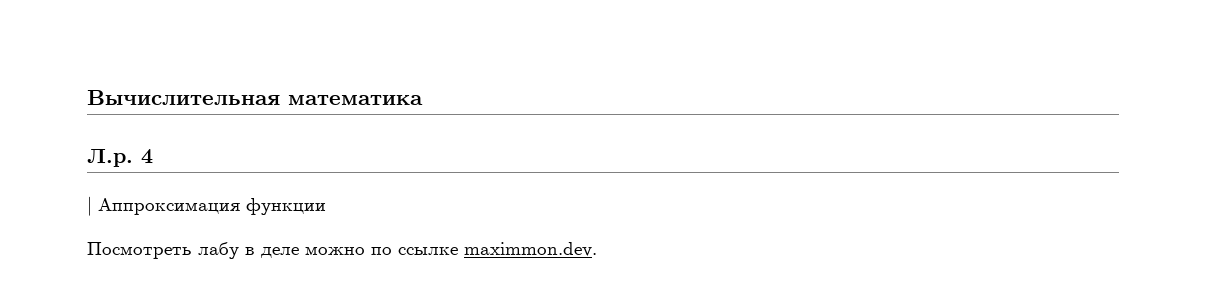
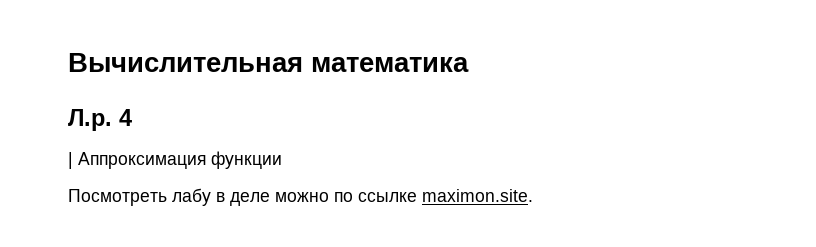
[464,242,597,257] maximmon.dev. -> [422,189,533,202] maximon.site.

